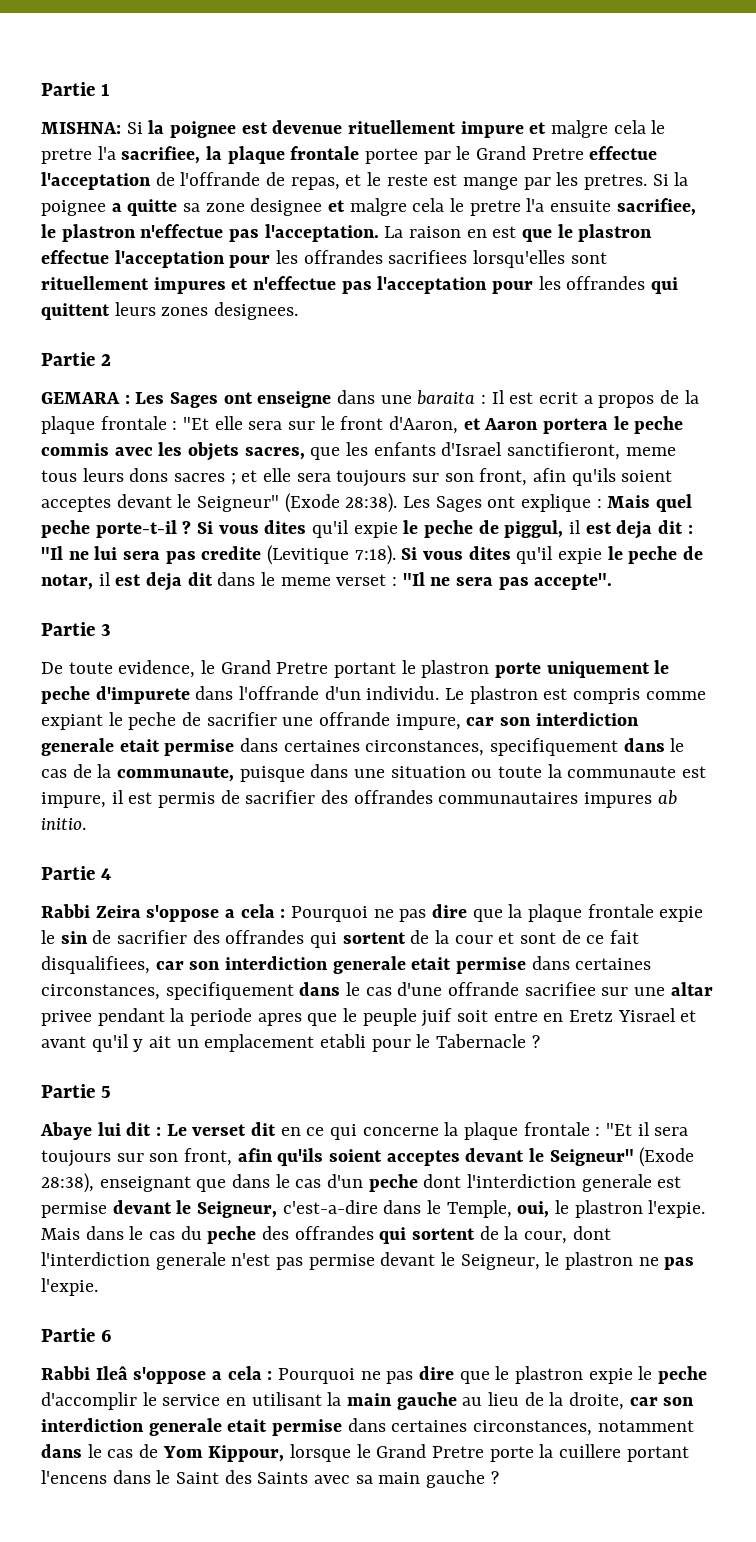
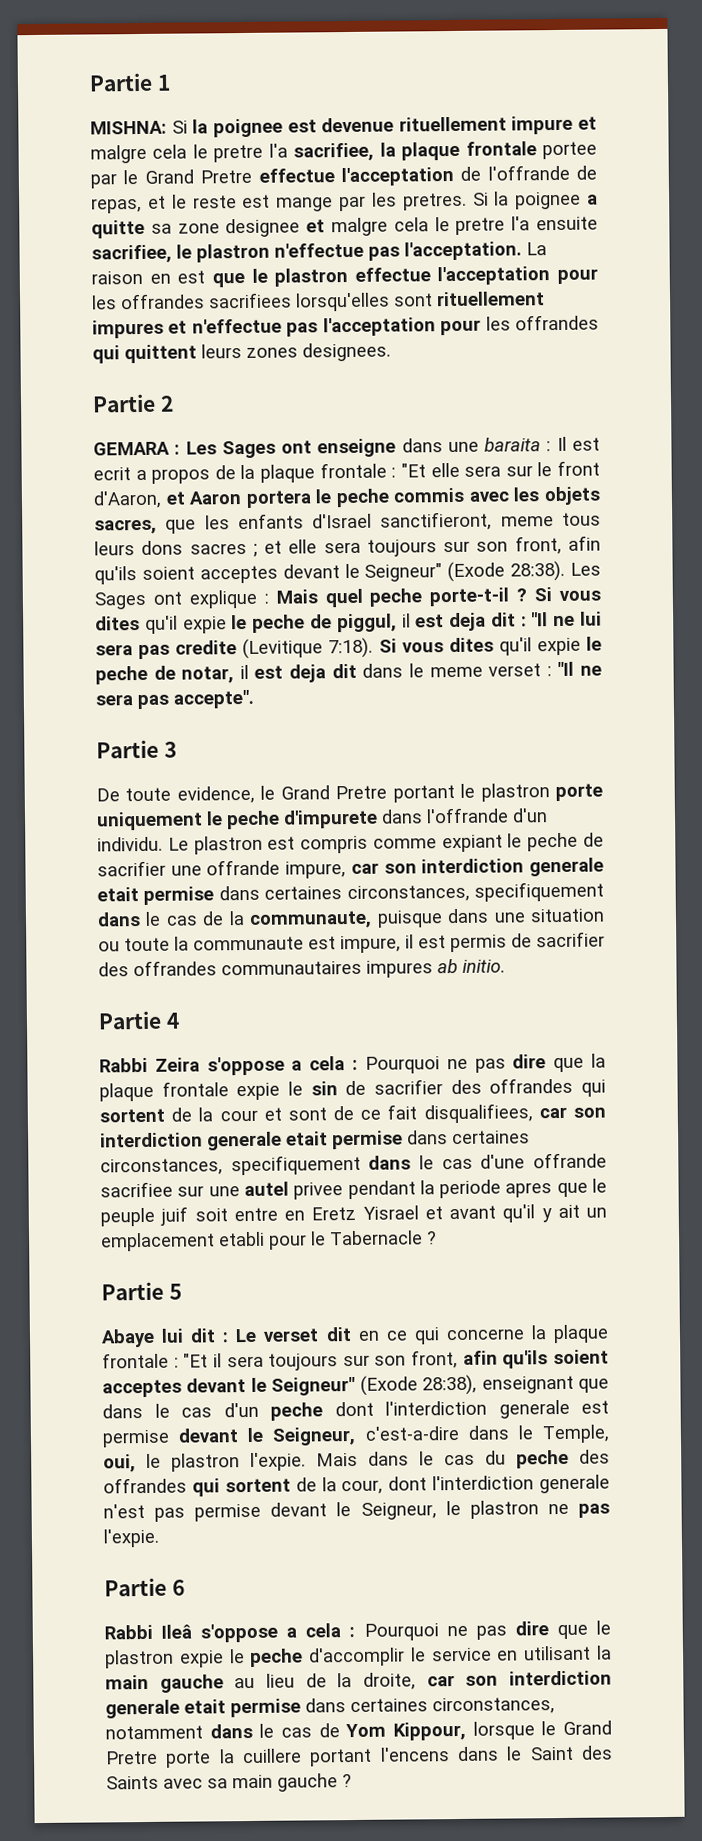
[670,982,713,996] altar -> [243,1181,289,1197] autel

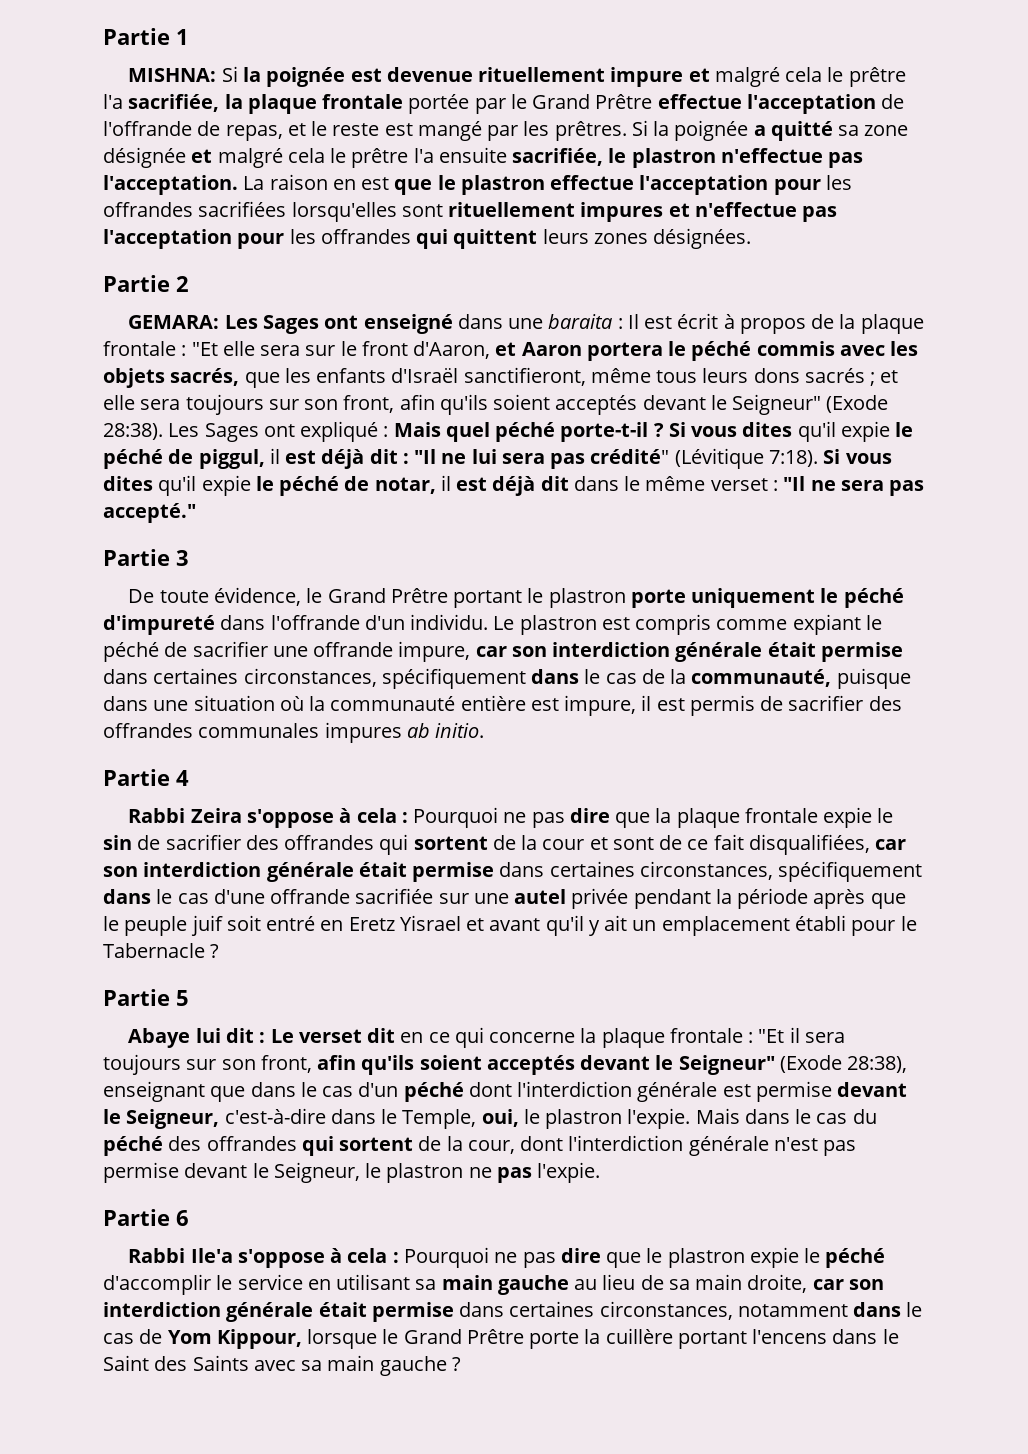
[212,118,283,138] poignee -> [266,67,346,87] poignée
[90,141,597,164] malgre cela le pretre l'a sacrifiee, la plaque frontale portee -> [714,67,906,87] [103,94,470,114] malgré cela le prêtre l'a sacrifiée, la plaque frontale portée
[200,169,253,184] Pretre -> [595,94,653,109] Prêtre
[276,197,334,212] mange -> [417,121,482,141] mangé
[402,191,598,211] [91,217,506,239] pretres. Si la poignee a quitte sa zone designee et malgre cela le pretre -> [554,120,909,141] [103,147,409,168] prêtres. Si la poignée a quitté sa zone désignée et malgré cela le prêtre
[91,244,172,264] sacrifiee, -> [512,148,604,166] sacrifiée,
[208,292,292,309] sacrifiees -> [198,201,287,217] sacrifiées
[302,342,391,362] designees. -> [653,228,752,249] désignées.
[93,438,397,459] GEMARA : Les Sages ont enseigne -> [128,314,453,334] GEMARA: Les Sages ont enseigné
[93,467,147,481] ecrit a -> [677,313,735,329] écrit à
[335,488,390,508] peche -> [691,341,752,361] péché
[94,518,157,535] sacres, -> [170,368,240,386] sacrés,
[312,511,554,531] d'Israel sanctifieront, meme -> [391,367,651,386] d'Israël sanctifieront, même
[189,542,247,555] sacres -> [804,368,865,383] sacrés
[199,565,278,584] acceptes -> [555,395,638,415] acceptés
[188,589,257,609] explique -> [300,421,379,442] expliqué
[369,588,423,607] peche -> [495,422,556,442] péché
[252,614,306,633] peche -> [103,449,163,469] péché
[449,612,487,632] deja -> [321,449,365,469] déjà
[175,638,324,660] credite (Levitique -> [590,448,764,469] crédité" (Lévitique
[95,665,148,685] peche -> [279,476,340,496] péché
[289,664,327,683] deja -> [492,476,536,496] déjà
[429,666,483,678] meme -> [645,476,706,491] même
[173,689,254,709] accepte". -> [103,503,196,523] accepté."
[176,785,388,804] evidence, le Grand Pretre -> [213,587,448,606] évidence, le Grand Prêtre
[226,809,378,830] peche d'impurete -> [843,588,904,608] [103,615,215,635] péché d'impureté
[527,832,579,852] peche -> [103,642,159,662] péché
[529,857,604,877] [97,881,604,905] generale etait permise dans certaines circonstances, specifiquement -> [675,642,903,662] [103,668,526,689] générale était permise dans certaines circonstances, spécifiquement
[249,910,373,929] communaute, -> [691,669,832,687] communauté,
[98,936,304,952] ou toute la communaute -> [279,695,526,711] où la communauté entière
[221,960,362,976] communautaires -> [198,723,320,738] communales
[291,1060,303,1071] a -> [339,808,352,823] à
[423,1103,606,1124] [100,1130,530,1151] [100,1154,361,1176] disqualifiees, car son interdiction generale etait permise dans certaines circonstances, specifiquement -> [748,834,907,855] [103,861,923,882] disqualifiées, car son interdiction générale était permise dans certaines circonstances, spécifiquement
[100,1181,173,1198] sacrifiee -> [355,888,434,904] sacrifiée
[293,1182,344,1200] privee -> [571,888,629,909] privée
[439,1179,553,1199] periode apres -> [737,888,866,909] période après
[233,1207,278,1222] entre -> [266,916,316,931] entré
[218,1231,265,1247] etabli -> [794,915,846,931] établi
[102,1379,182,1398] acceptes -> [486,1055,575,1075] acceptés
[270,1399,570,1421] peche dont l'interdiction generale -> [403,1081,718,1102] péché dont l'interdiction générale
[364,1425,459,1441] c'est-a-dire -> [224,1108,326,1124] c'est-à-dire
[516,1449,569,1469] peche -> [103,1136,163,1156] péché
[539,1474,610,1494] generale -> [688,1136,769,1156] générale
[161,1623,298,1643] Ileâ s'oppose a -> [190,1248,343,1268] Ile'a s'oppose à
[249,1648,304,1668] peche -> [825,1248,886,1268] péché
[596,1645,612,1660] la -> [415,1279,437,1290] sa
[337,1673,353,1688] la -> [668,1274,743,1290] sa main
[105,1699,226,1719] generale etait -> [226,1302,367,1322] générale était
[105,1750,158,1765] Pretre -> [466,1329,524,1344] Prêtre
[242,1748,302,1764] cuillere -> [605,1328,673,1344] cuillère

